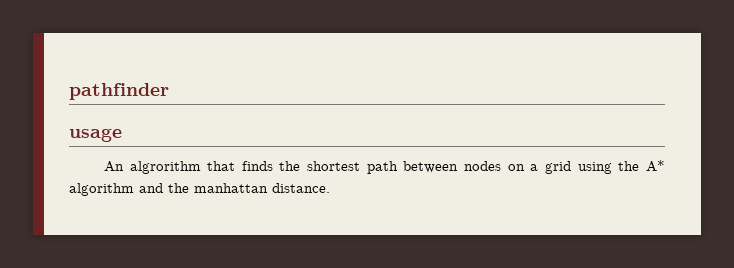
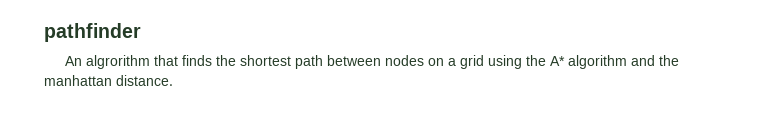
[69,128,122,142] // usage -> (141, 32) none

